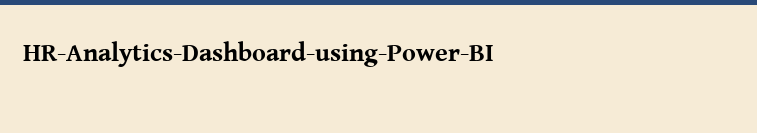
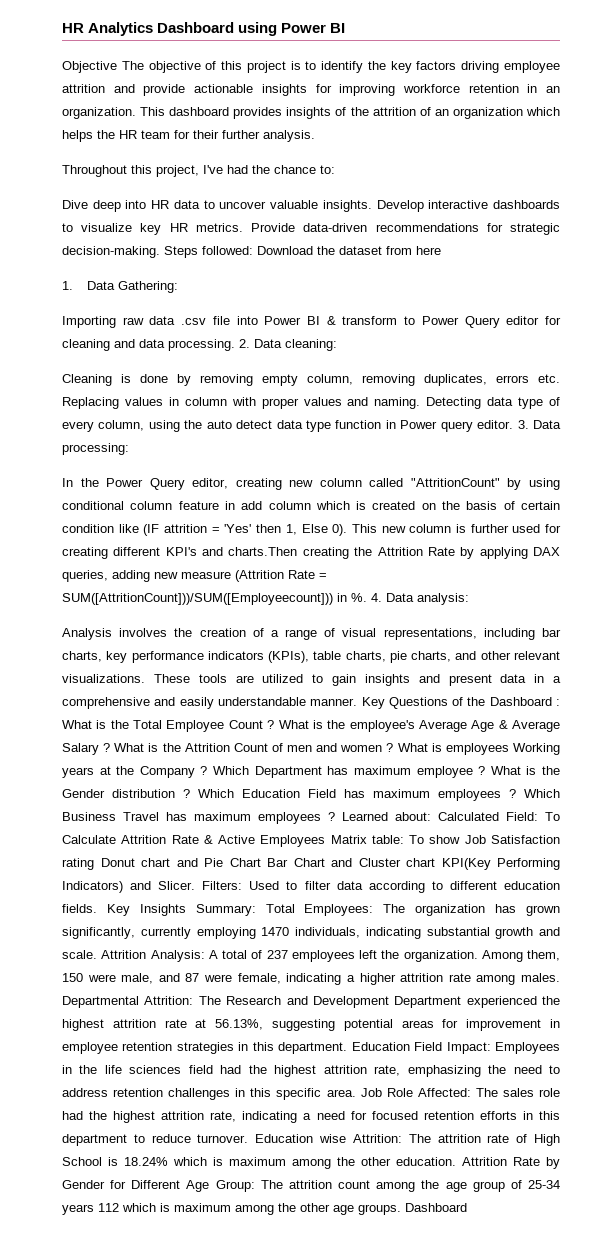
[23,41,494,67] HR-Analytics-Dashboard-using-Power-BI -> [62,22,346,36] [62,61,560,73] [62,84,560,96] [62,107,560,119] [62,130,315,142] [62,165,335,177] [62,200,561,212] [62,223,560,235] [62,246,441,258] [62,281,179,293] [62,316,561,328] [62,339,337,351] [62,374,560,386] [62,397,561,409] [62,420,561,432] [62,443,129,455] [62,478,560,490] [62,501,561,510] [62,524,561,536] [62,547,561,559] [62,570,327,582] [62,593,469,605] [62,628,561,640] [62,651,560,663] [62,674,561,686] [62,697,561,709] [62,720,560,732] [62,743,560,755] [62,766,561,778] [62,789,560,801] [62,812,560,824] [62,835,560,847] [62,858,560,870] [62,881,560,893] [62,904,561,916] [62,927,560,939] [62,950,560,962] [62,973,561,985] [62,996,560,1008] [62,1019,560,1031] [62,1042,561,1054] [62,1065,560,1077] [62,1088,560,1100] [62,1111,560,1123] [62,1134,560,1146] [62,1157,560,1169] [62,1180,560,1192] [62,1203,467,1215] HR Analytics Dashboard using Power BI // Objective The objective of this project is to identify the key factors driving employee attrition and provide actionable insights for improving workforce retention in an organization. This dashboard provides insights of the attrition of an organization which helps the HR team for their further analysis. // Throughout this project, I've had the chance to: // Dive deep into HR data to uncover valuable insights. Develop interactive dashboards to visualize key HR metrics. Provide data-driven recommendations for strategic decision-making. Steps followed: Download the dataset from here // 1. Data Gathering: // Importing raw data .csv file into Power BI & transform to Power Query editor for cleaning and data processing. 2. Data cleaning: // Cleaning is done by removing empty column, removing duplicates, errors etc. Replacing values in column with proper values and naming. Detecting data type of every column, using the auto detect data type function in Power query editor. 3. Data processing: // In the Power Query editor, creating new column called "AttritionCount" by using conditional column feature in add column which is created on the basis of certain condition like (IF attrition = 'Yes' then 1, Else 0). This new column is further used for creating different KPI's and charts.Then creating the Attrition Rate by applying DAX queries, adding new measure (Attrition Rate = SUM([AttritionCount]))/SUM([Employeecount])) in %. 4. Data analysis: // Analysis involves the creation of a range of visual representations, including bar charts, key performance indicators (KPIs), table charts, pie charts, and other relevant visualizations. These tools are utilized to gain insights and present data in a comprehensive and easily understandable manner. Key Questions of the Dashboard : What is the Total Employee Count ? What is the employee's Average Age & Average Salary ? What is the Attrition Count of men and women ? What is employees Working years at the Company ? Which Department has maximum employee ? What is the Gender distribution ? Which Education Field has maximum employees ? Which Business Travel has maximum employees ? Learned about: Calculated Field: To Calculate Attrition Rate & Active Employees Matrix table: To show Job Satisfaction rating Donut chart and Pie Chart Bar Chart and Cluster chart KPI(Key Performing Indicators) and Slicer. Filters: Used to filter data according to different education fields. Key Insights Summary: Total Employees: The organization has grown significantly, currently employing 1470 individuals, indicating substantial growth and scale. Attrition Analysis: A total of 237 employees left the organization. Among them, 150 were male, and 87 were female, indicating a higher attrition rate among males. Departmental Attrition: The Research and Development Department experienced the highest attrition rate at 56.13%, suggesting potential areas for improvement in employee retention strategies in this department. Education Field Impact: Employees in the life sciences field had the highest attrition rate, emphasizing the need to address retention challenges in this specific area. Job Role Affected: The sales role had the highest attrition rate, indicating a need for focused retention efforts in this department to reduce turnover. Education wise Attrition: The attrition rate of High School is 18.24% which is maximum among the other education. Attrition Rate by Gender for Different Age Group: The attrition count among the age group of 25-34 years 112 which is maximum among the other age groups. Dashboard

